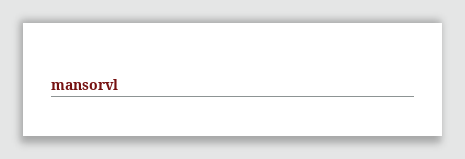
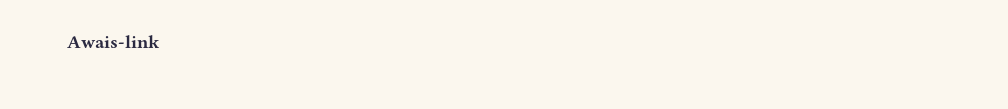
[51,79,118,90] mansorvl -> [67,35,160,48] Awais-link

